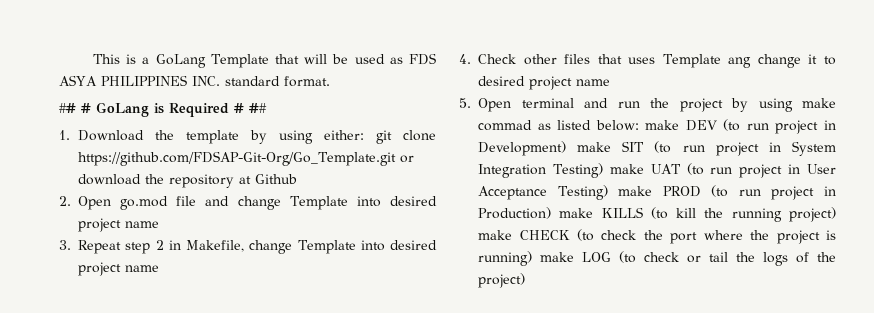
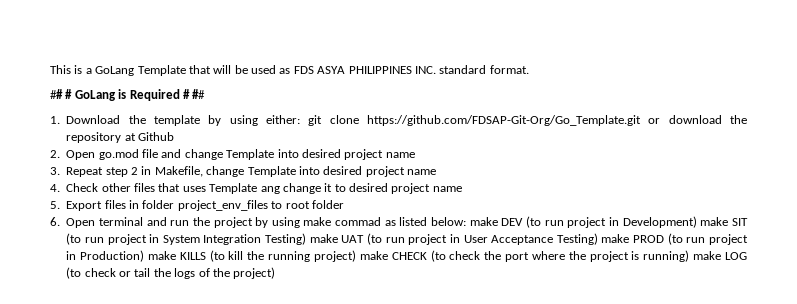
(471, 103) none -> [66,200,344,211] [50,217,60,226] Export files in folder project_env_files to root folder // 6.

